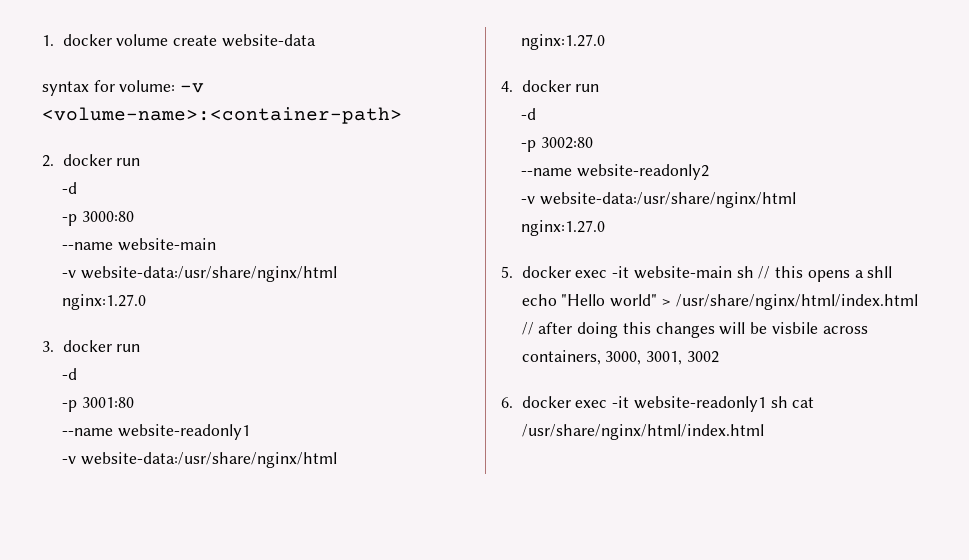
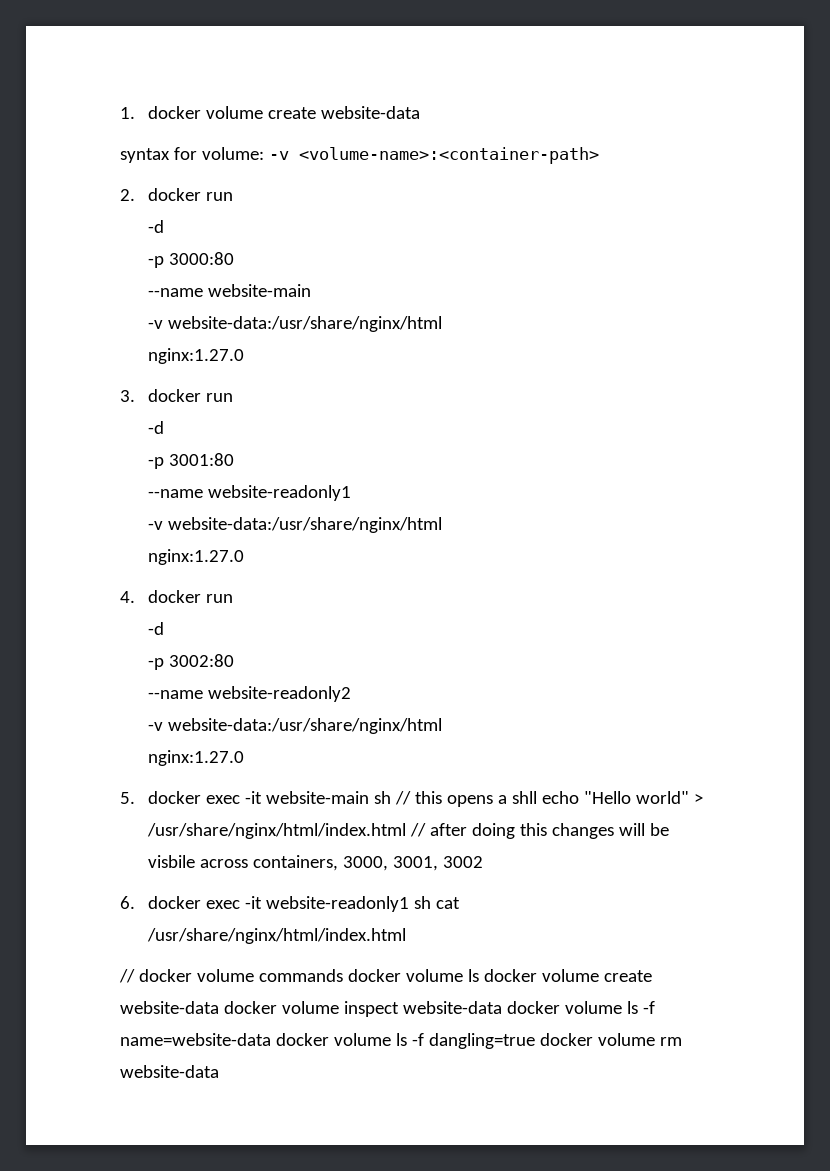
(764, 432) none -> [119,969,652,983] [120,1001,655,1017] [120,1033,682,1049] [120,1065,219,1078] // // docker volume commands docker volume ls docker volume create website-data docker volume inspect website-data docker volume ls -f name=website-data docker volume ls -f dangling=true docker volume rm website-data

